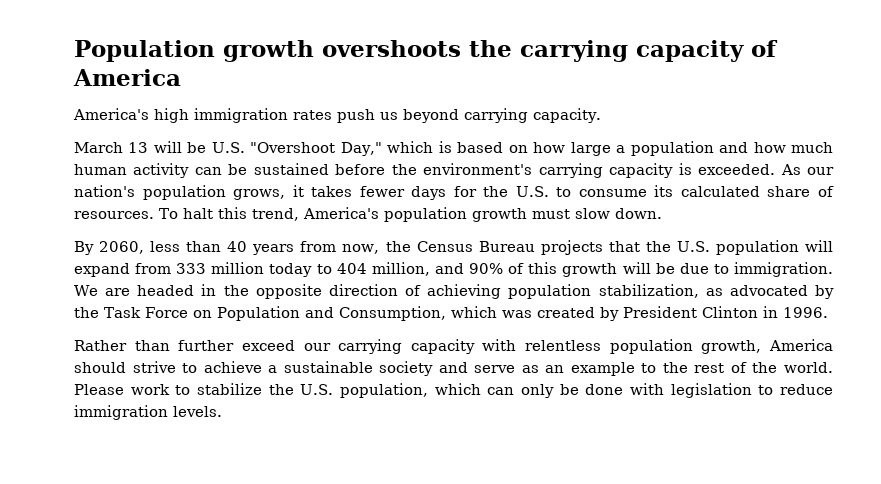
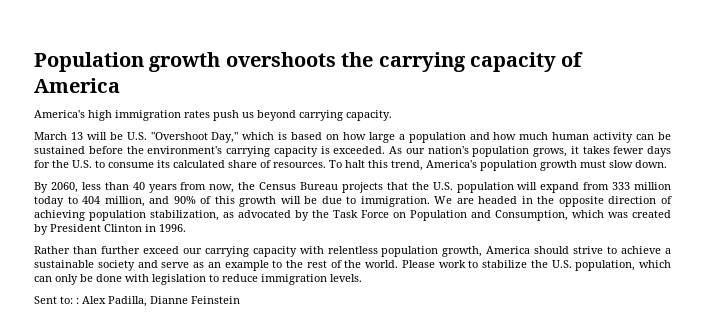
(222, 411) none -> [34,296,240,307] // Sent to: : Alex Padilla, Dianne Feinstein

